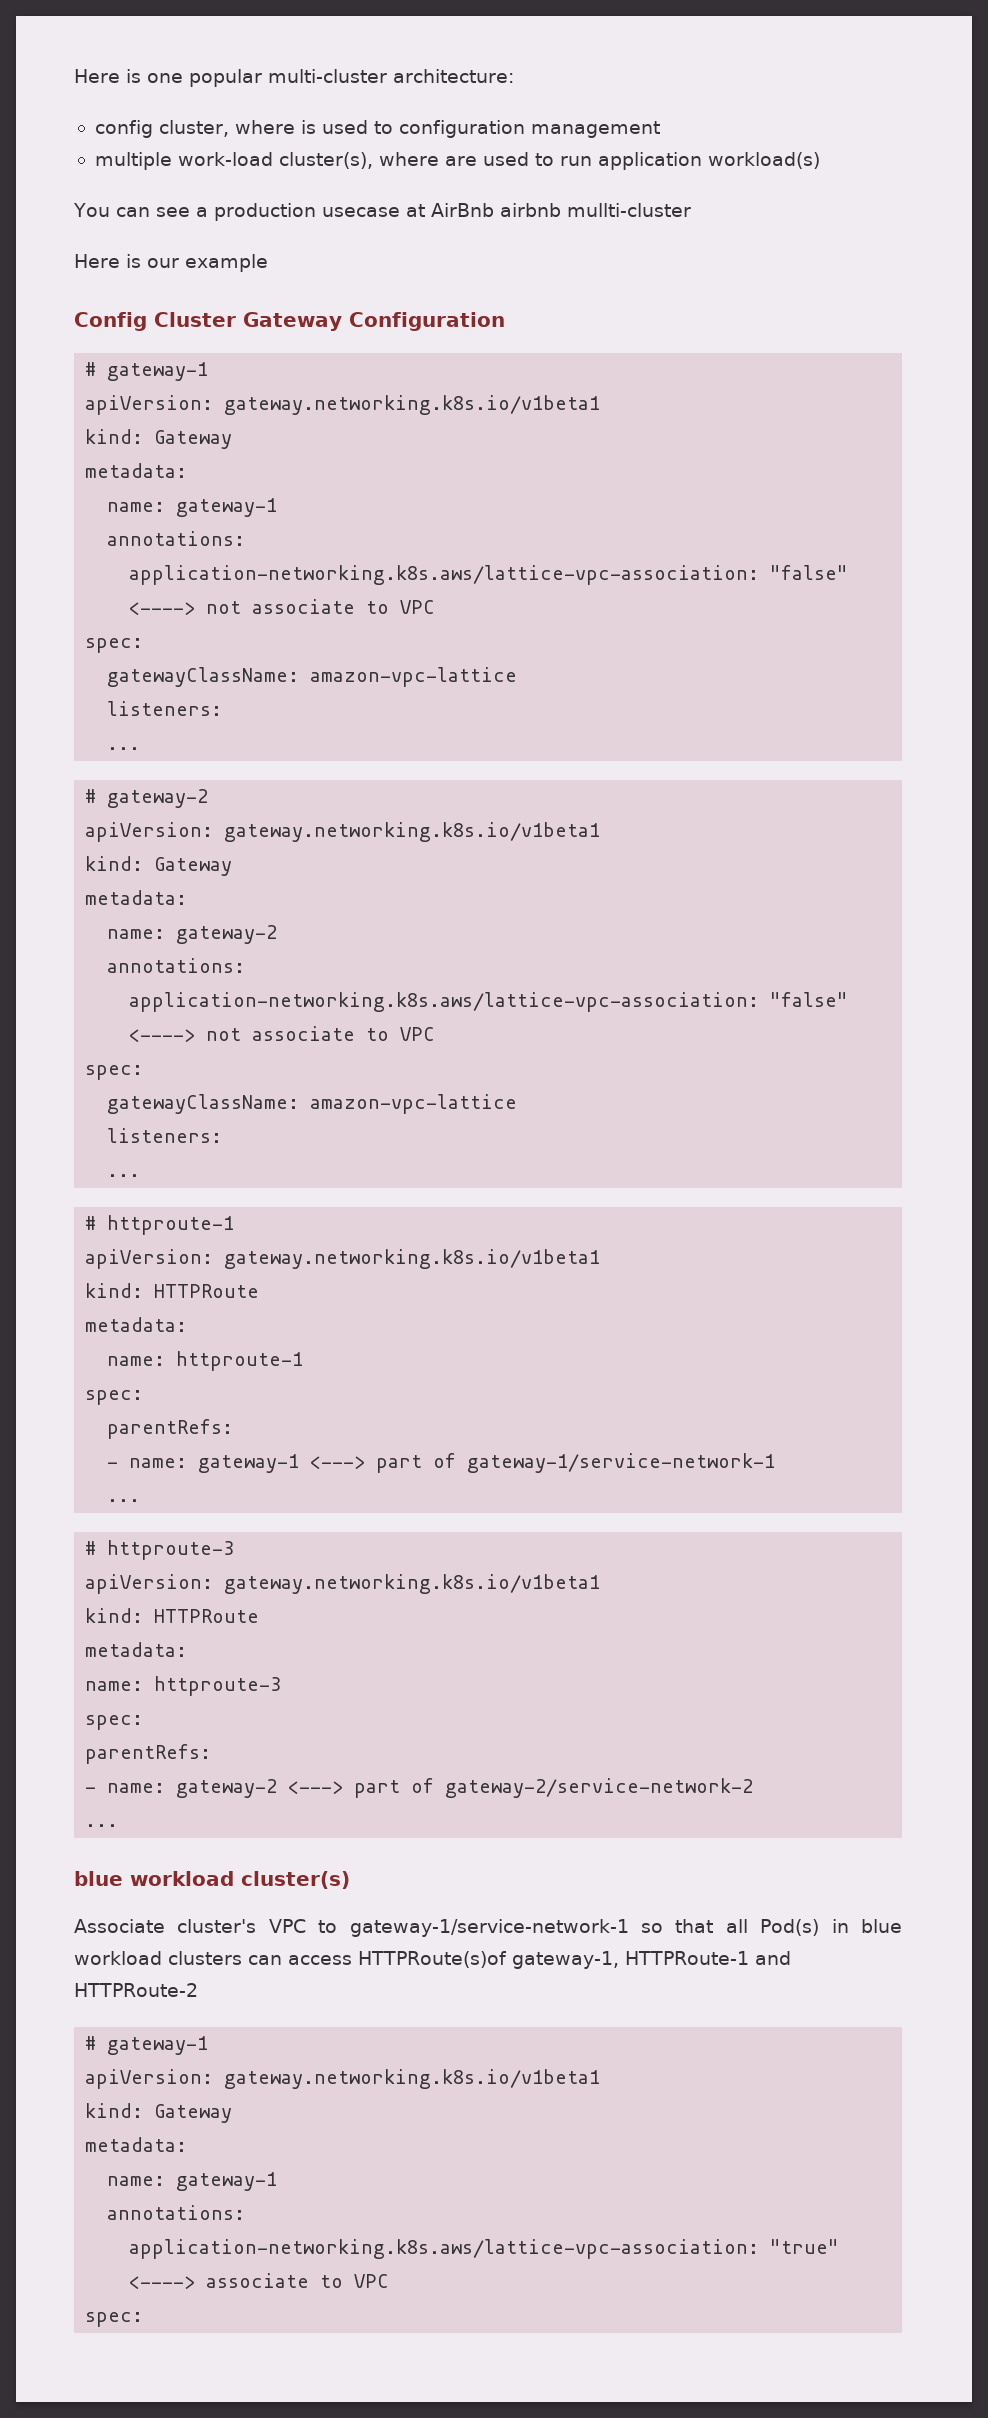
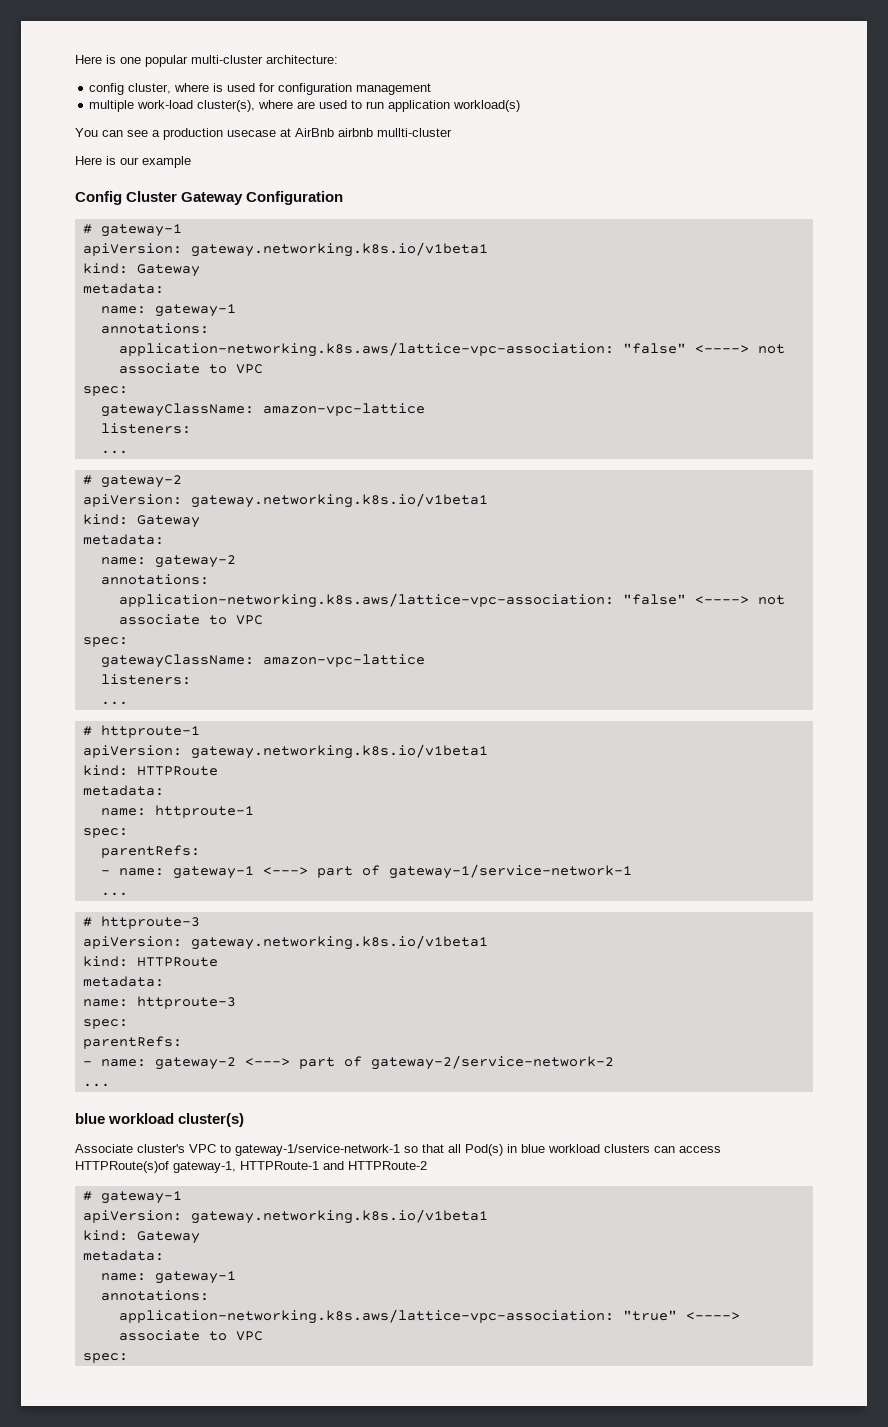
[373,121,393,134] to -> [259,83,276,92] for

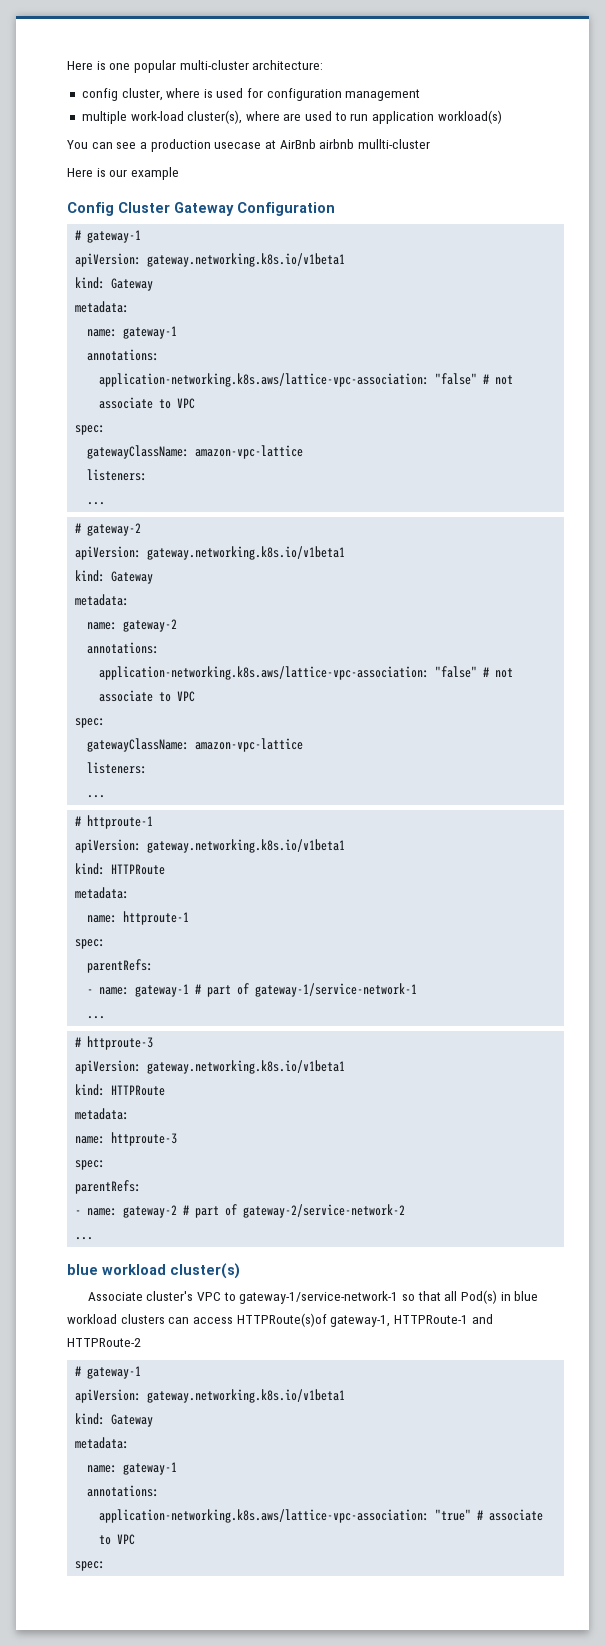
[694,345,749,353] <----> -> [483,374,490,384] #
[694,596,749,604] <----> -> [483,667,490,677] #
[262,867,308,875] <---> -> [195,984,202,994] #
[244,1058,290,1066] <---> -> [183,1205,190,1215] #
[685,1312,740,1320] <----> -> [477,1510,484,1520] #

